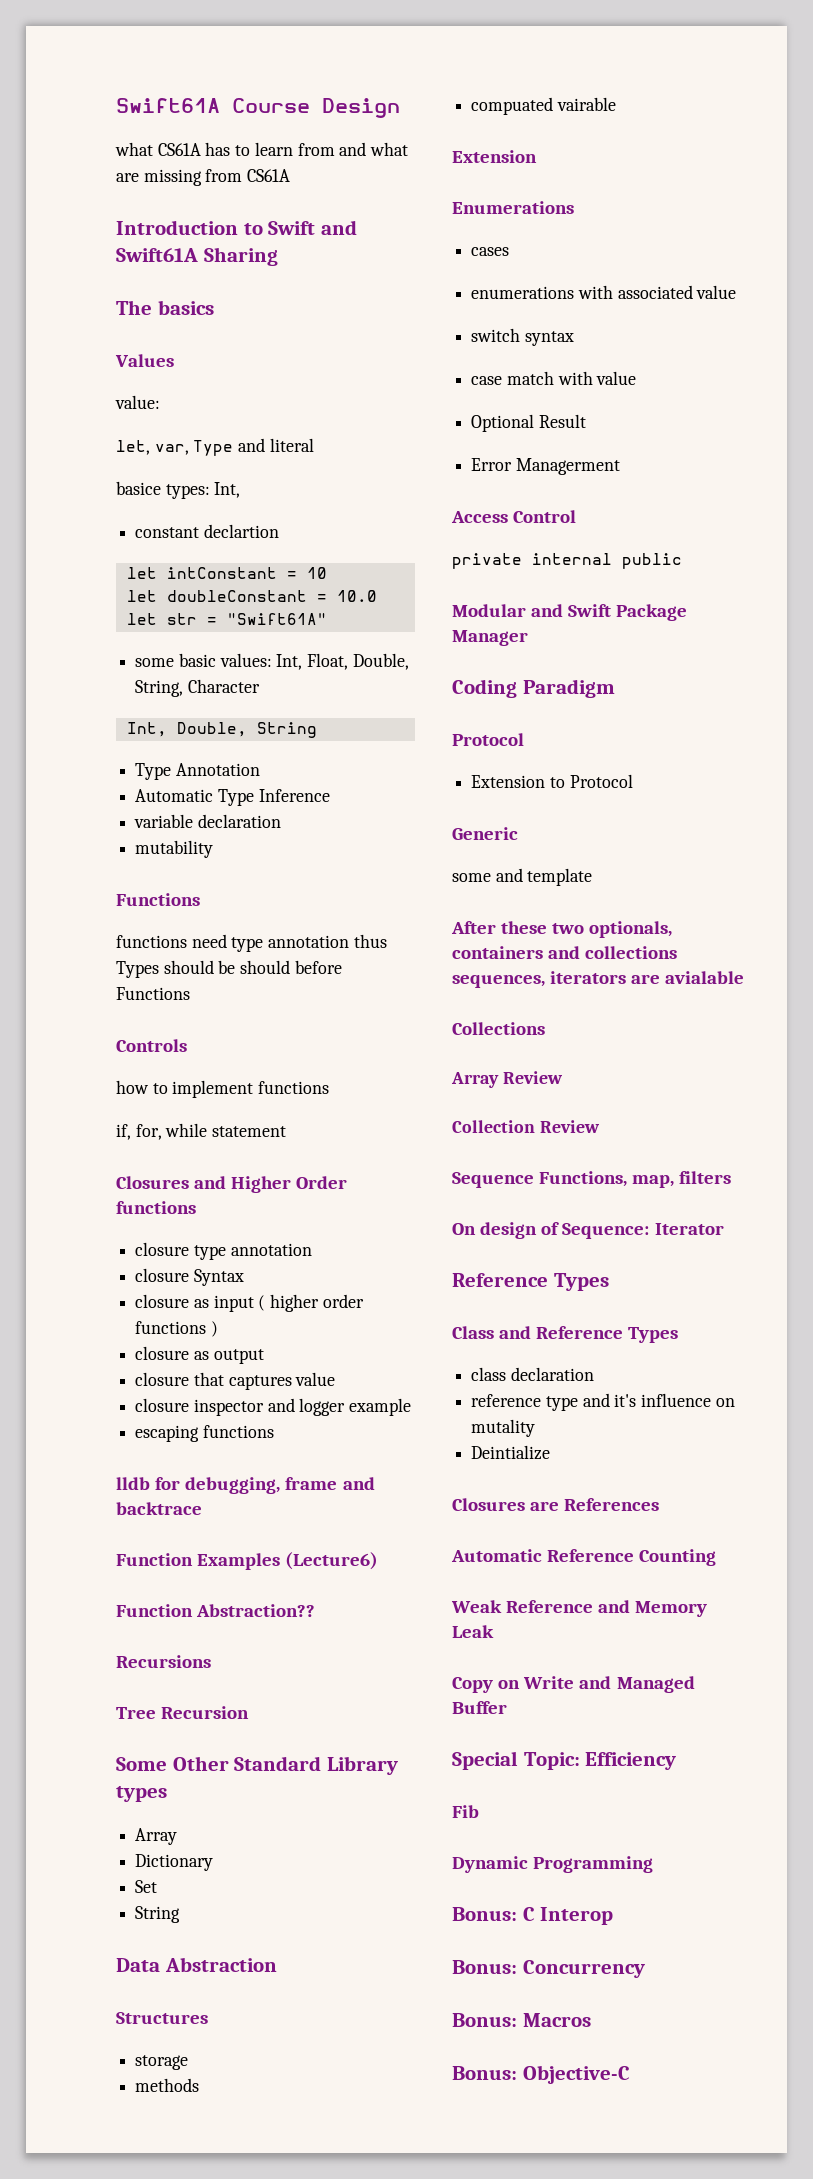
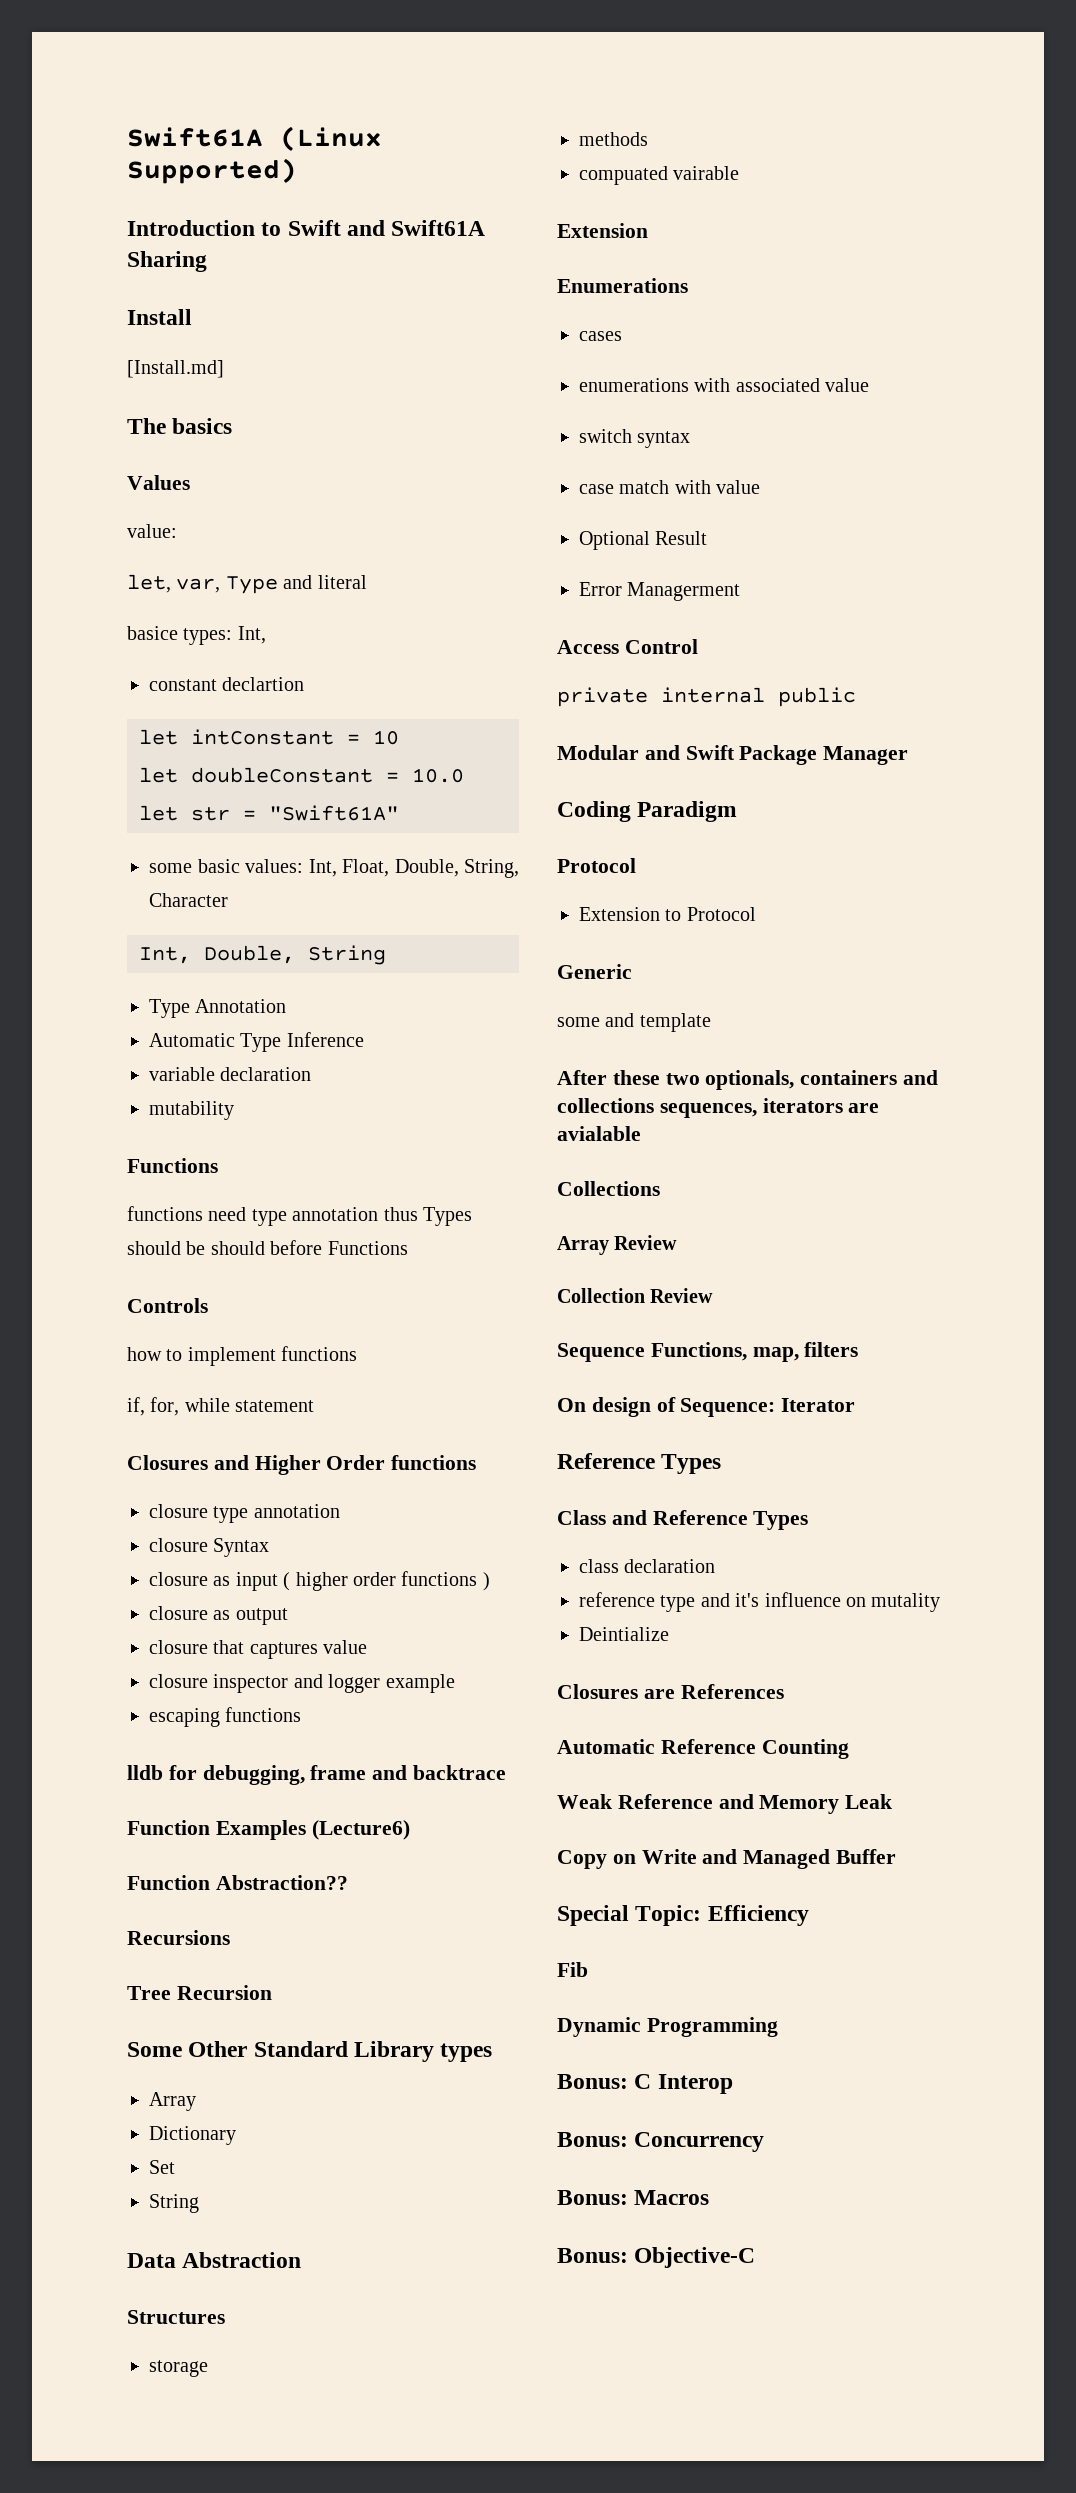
[116,98,400,118] [115,142,409,156] [116,169,291,186] Swift61A Course Design // what CS61A has to learn from and what are missing from CS61A -> [127,126,382,151] [127,158,297,184] Swift61A (Linux Supported)
(278, 256) none -> [127,309,192,325] [127,360,224,378] // Install // [Install.md]

